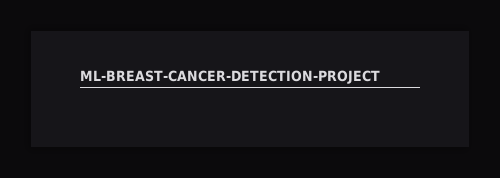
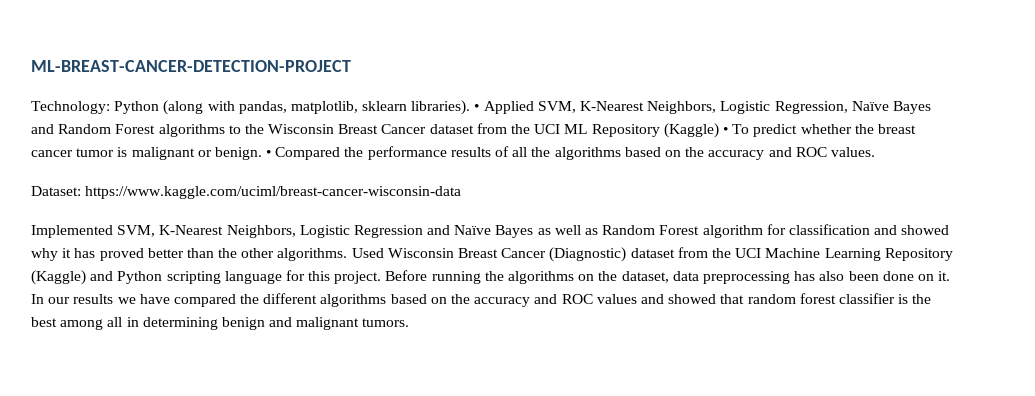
(380, 77) none -> [31,100,931,115] [31,123,916,138] [31,146,875,160] [31,186,462,199] [31,224,950,238] [31,247,953,262] [31,270,951,285] [31,293,932,307] [31,317,410,330] // Technology: Python (along with pandas, matplotlib, sklearn libraries). • Applied SVM, K-Nearest Neighbors, Logistic Regression, Naïve Bayes and Random Forest algorithms to the Wisconsin Breast Cancer dataset from the UCI ML Repository (Kaggle) • To predict whether the breast cancer tumor is malignant or benign. • Compared the performance results of all the algorithms based on the accuracy and ROC values. // Dataset: https://www.kaggle.com/uciml/breast-cancer-wisconsin-data // Implemented SVM, K-Nearest Neighbors, Logistic Regression and Naïve Bayes as well as Random Forest algorithm for classification and showed why it has proved better than the other algorithms. Used Wisconsin Breast Cancer (Diagnostic) dataset from the UCI Machine Learning Repository (Kaggle) and Python scripting language for this project. Before running the algorithms on the dataset, data preprocessing has also been done on it. In our results we have compared the different algorithms based on the accuracy and ROC values and showed that random forest classifier is the best among all in determining benign and malignant tumors.

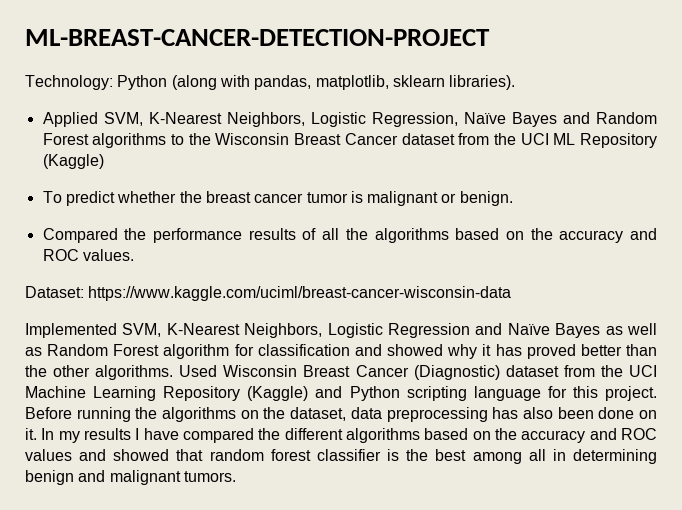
[474,104,480,111] • -> (516, 82) //
[722,127,728,134] • -> (104, 161) //
[266,150,272,157] • -> (513, 198) //
[48,294,136,304] our results we -> [58,428,140,443] my results I

